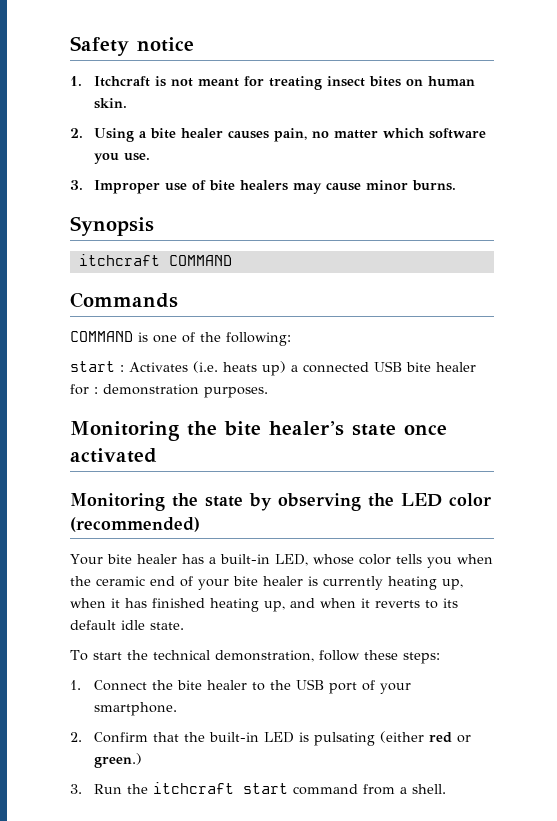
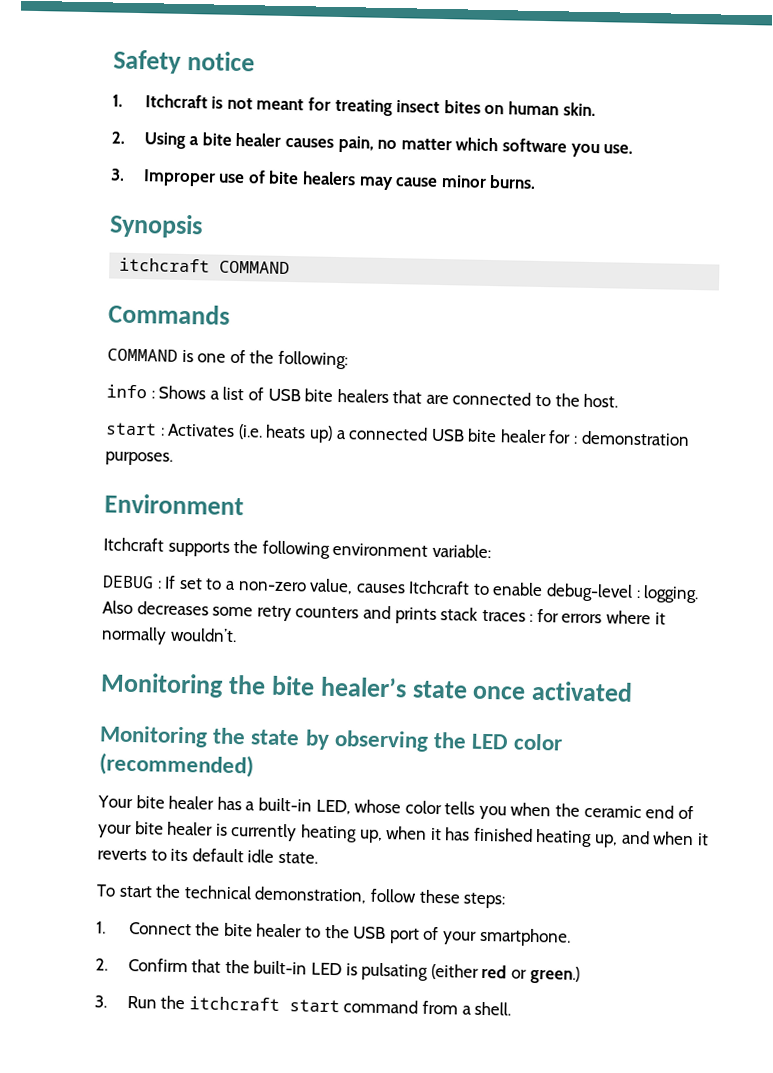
(291, 339) none -> [106,384,619,408] // info : Shows a list of USB bite healers that are connected to the host.
(268, 392) none -> [104,493,244,516] [103,537,491,559] [102,575,700,604] [102,600,666,625] [101,626,237,645] // Environment // Itchcraft supports the following environment variable: // DEBUG : If set to a non-zero value, causes Itchcraft to enable debug-level : logging. Also decreases some retry counters and prints stack traces : for errors where it normally wouldn’t.

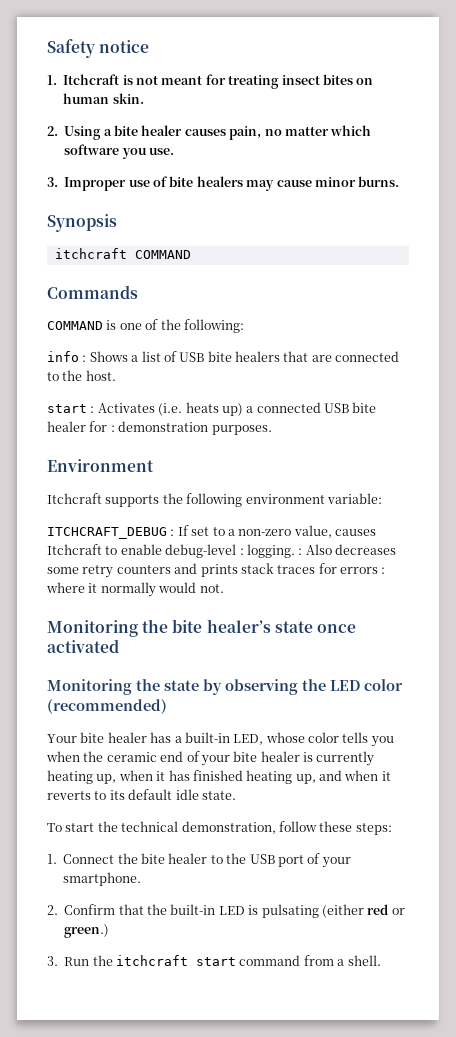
[102,575,154,589] DEBUG -> [47,527,167,539] ITCHCRAFT_DEBUG
(700, 594) none -> [298,548,303,555] :
[529,613,534,622] : -> (316, 569) none
(603, 618) none -> [381,567,386,574] :
[169,627,237,643] wouldn’t. -> [158,582,224,593] would not.

